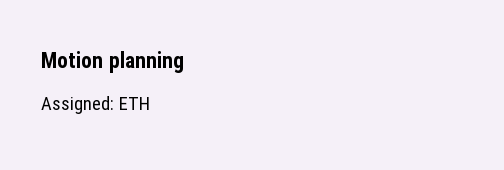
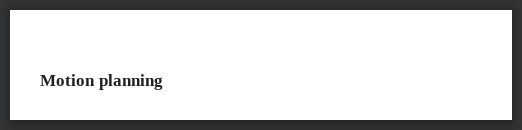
[41,96,150,114] // Assigned: ETH -> (163, 82) none

